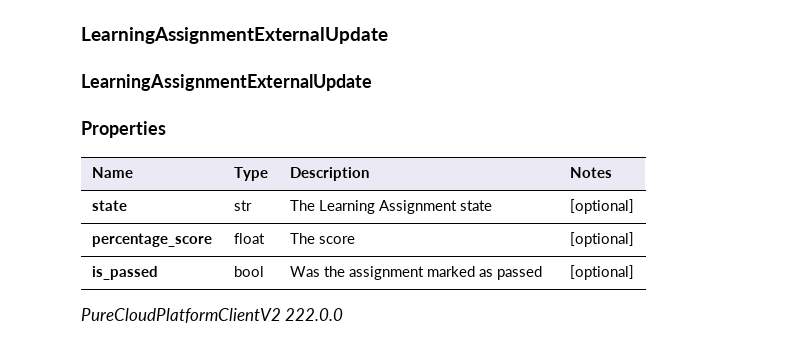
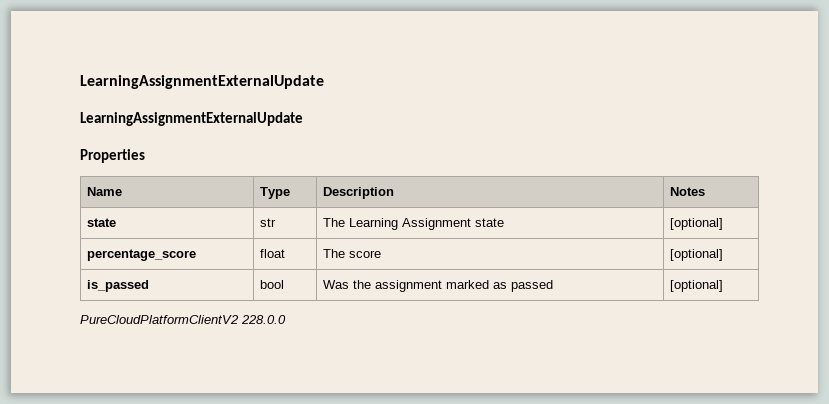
[285,308,344,321] 222.0.0 -> [241,315,286,324] 228.0.0

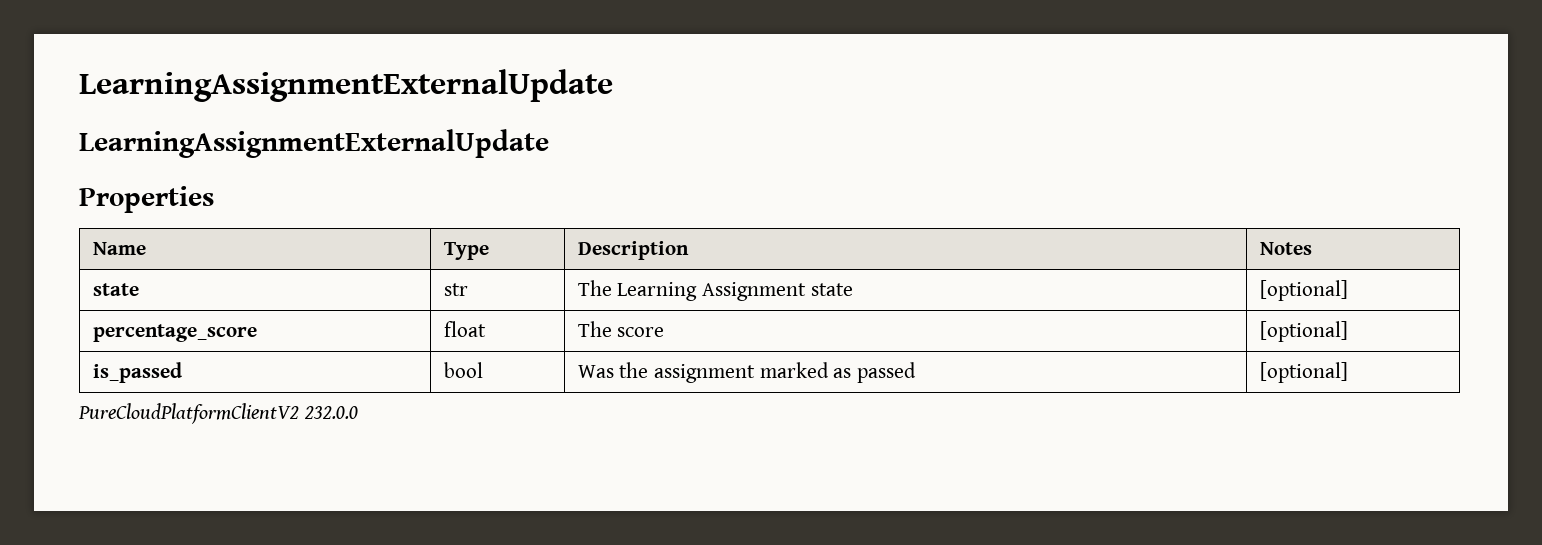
[241,315,286,324] 228.0.0 -> [303,406,358,419] 232.0.0

